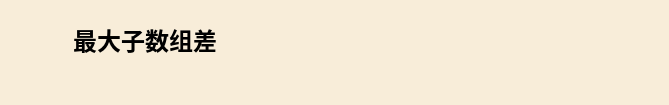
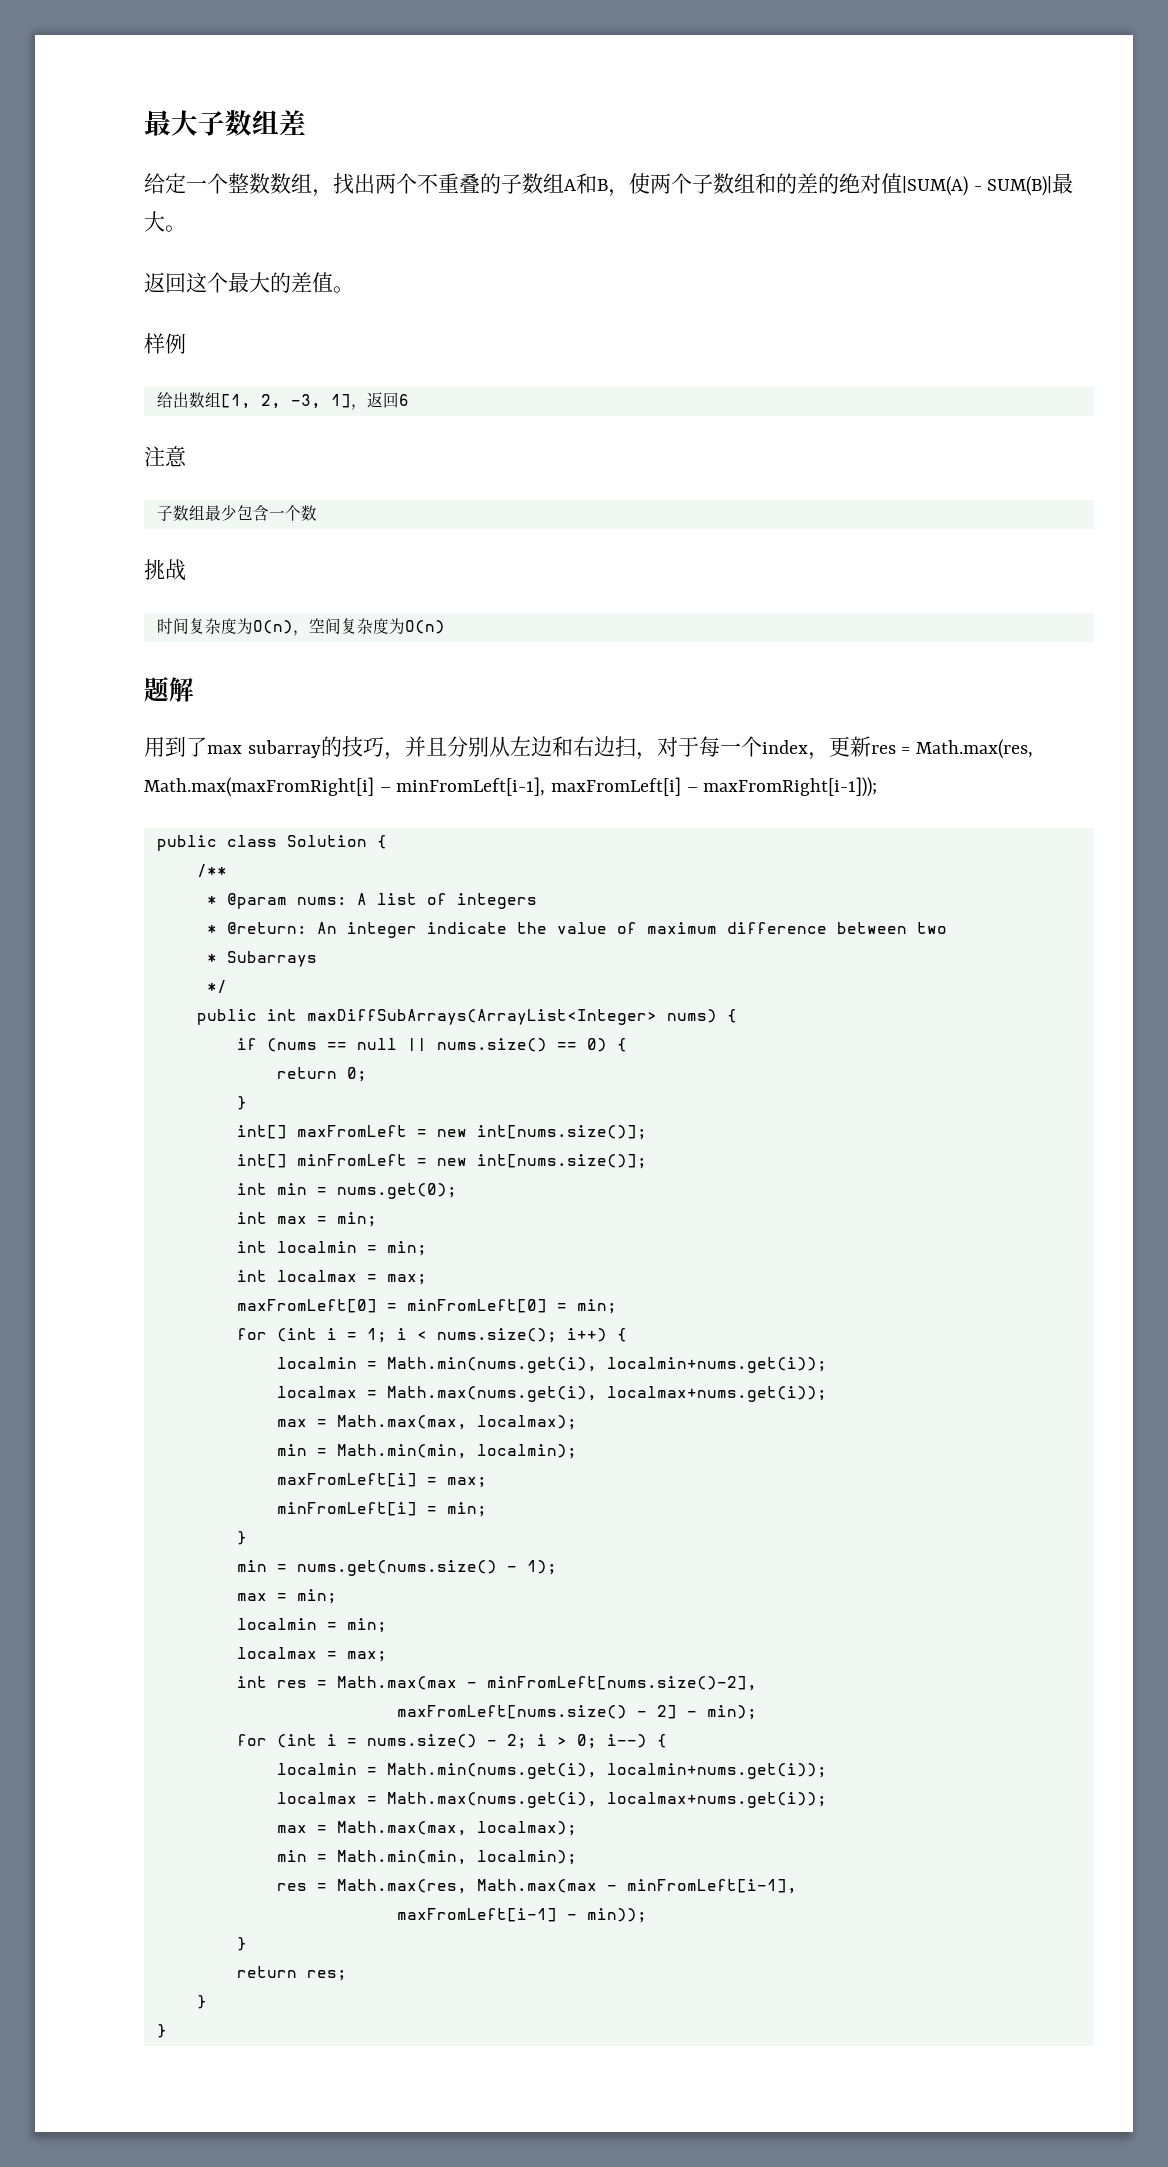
(217, 41) none -> [144,173,1074,197] [144,211,186,232] [144,272,354,293] [144,333,186,354] [156,392,409,410] [144,446,187,467] [156,505,317,521] [144,559,186,581] [156,618,445,636] [144,676,194,702] [144,736,1034,760] [144,777,878,797] [156,835,387,851] [196,864,227,878] [206,893,537,909] [206,922,947,938] [206,951,317,967] [206,980,227,994] [196,1009,737,1025] [236,1038,627,1052] [276,1067,367,1082] [236,1096,247,1110] [236,1125,647,1140] [236,1154,647,1169] [236,1183,457,1199] [236,1212,377,1227] [236,1241,427,1256] [236,1270,427,1285] [236,1299,617,1314] [236,1328,627,1343] [276,1357,827,1373] [276,1386,827,1402] [276,1415,577,1430] [276,1444,577,1459] [276,1473,487,1488] [276,1502,487,1517] [236,1531,247,1545] [236,1560,557,1576] [236,1589,337,1604] [236,1618,387,1633] [236,1647,387,1662] [236,1676,757,1691] [396,1705,757,1720] [236,1734,667,1749] [276,1763,827,1779] [276,1792,827,1808] [276,1821,577,1836] [276,1850,577,1865] [276,1879,797,1894] [396,1908,647,1923] [236,1937,247,1951] [236,1966,347,1981] [196,1995,207,2009] [156,2024,167,2038] // 给定一个整数数组，找出两个不重叠的子数组A和B，使两个子数组和的差的绝对值|SUM(A) - SUM(B)|最大。 // 返回这个最大的差值。 // 样例 // 给出数组[1, 2, -3, 1]，返回6 // 注意 // 子数组最少包含一个数 // 挑战 // 时间复杂度为O(n)，空间复杂度为O(n) // 题解 // 用到了max subarray的技巧，并且分别从左边和右边扫，对于每一个index，更新res = Math.max(res, Math.max(maxFromRight[i] – minFromLeft[i-1], maxFromLeft[i] – maxFromRight[i-1])); // public class Solution { // /** // * @param nums: A list of integers // * @return: An integer indicate the value of maximum difference between two // * Subarrays // */ // public int maxDiffSubArrays(ArrayList<Integer> nums) { // if (nums == null || nums.size() == 0) { // return 0; // } // int[] maxFromLeft = new int[nums.size()]; // int[] minFromLeft = new int[nums.size()]; // int min = nums.get(0); // int max = min; // int localmin = min; // int localmax = max; // maxFromLeft[0] = minFromLeft[0] = min; // for (int i = 1; i < nums.size(); i++) { // localmin = Math.min(nums.get(i), localmin+nums.get(i)); // localmax = Math.max(nums.get(i), localmax+nums.get(i)); // max = Math.max(max, localmax); // min = Math.min(min, localmin); // maxFromLeft[i] = max; // minFromLeft[i] = min; // } // min = nums.get(nums.size() - 1); // max = min; // localmin = min; // localmax = max; // int res = Math.max(max - minFromLeft[nums.size()-2], // maxFromLeft[nums.size() - 2] - min); // for (int i = nums.size() - 2; i > 0; i--) { // localmin = Math.min(nums.get(i), localmin+nums.get(i)); // localmax = Math.max(nums.get(i), localmax+nums.get(i)); // max = Math.max(max, localmax); // min = Math.min(min, localmin); // res = Math.max(res, Math.max(max - minFromLeft[i-1], // maxFromLeft[i-1] - min)); // } // return res; // } // }

